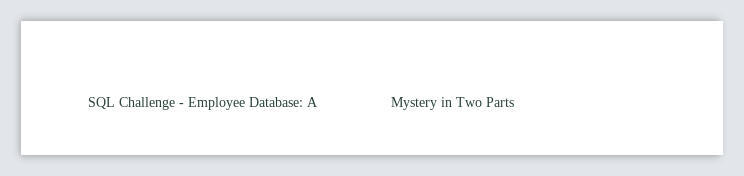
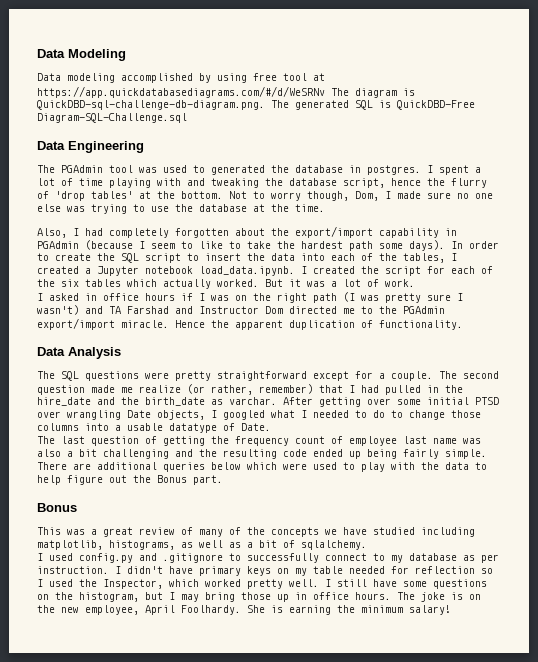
[88,97,514,110] SQL Challenge - Employee Database: A Mystery in Two Parts -> [37,49,126,61] [37,73,325,83] [37,86,415,98] [37,100,475,110] [37,113,187,123] [37,141,144,153] [37,165,481,175] [37,178,487,188] [37,191,493,201] [37,204,325,214] [37,226,457,238] [37,240,499,251] [37,253,457,263] [37,266,493,276] [37,279,415,289] [37,292,463,303] [37,305,445,315] [37,318,463,330] [37,347,121,359] [37,371,499,381] [37,384,463,395] [37,397,499,407] [37,410,481,420] [37,423,271,433] [37,436,481,446] [37,449,487,459] [37,462,487,472] [37,475,223,485] [37,503,77,512] [37,527,475,537] [37,540,367,550] [37,553,499,563] [37,566,493,576] [37,579,487,589] [37,592,481,602] [37,605,451,615] Data Modeling // Data modeling accomplished by using free tool at https://app.quickdatabasediagrams.com/#/d/WeSRNv The diagram is QuickDBD-sql-challenge-db-diagram.png. The generated SQL is QuickDBD-Free Diagram-SQL-Challenge.sql // Data Engineering // The PGAdmin tool was used to generated the database in postgres. I spent a lot of time playing with and tweaking the database script, hence the flurry of 'drop tables' at the bottom. Not to worry though, Dom, I made sure no one else was trying to use the database at the time. // Also, I had completely forgotten about the export/import capability in PGAdmin (because I seem to like to take the hardest path some days). In order to create the SQL script to insert the data into each of the tables, I created a Jupyter notebook load_data.ipynb. I created the script for each of the six tables which actually worked. But it was a lot of work. // I asked in office hours if I was on the right path (I was pretty sure I wasn't) and TA Farshad and Instructor Dom directed me to the PGAdmin export/import miracle. Hence the apparent duplication of functionality. // Data Analysis // The SQL questions were pretty straightforward except for a couple. The second question made me realize (or rather, remember) that I had pulled in the hire_date and the birth_date as varchar. After getting over some initial PTSD over wrangling Date objects, I googled what I needed to do to change those columns into a usable datatype of Date. // The last question of getting the frequency count of employee last name was also a bit challenging and the resulting code ended up being fairly simple. There are additional queries below which were used to play with the data to help figure out the Bonus part. // Bonus // This was a great review of many of the concepts we have studied including matplotlib, histograms, as well as a bit of sqlalchemy. // I used config.py and .gitignore to successfully connect to my database as per instruction. I didn't have primary keys on my table needed for reflection so I used the Inspector, which worked pretty well. I still have some questions on the histogram, but I may bring those up in office hours. The joke is on the new employee, April Foolhardy. She is earning the minimum salary!

